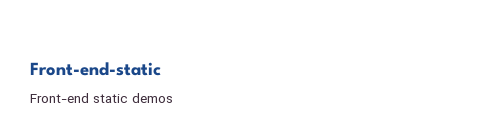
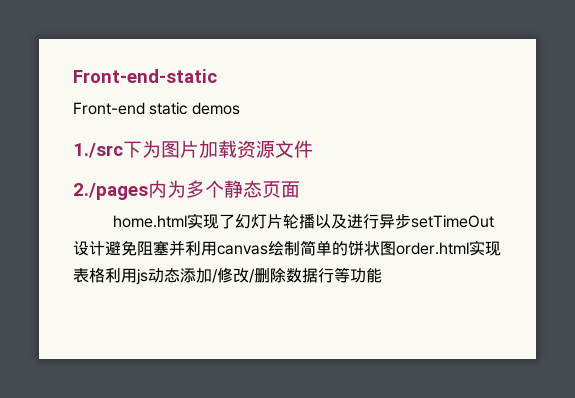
(173, 98) none -> [73,140,313,158] [73,180,300,200] [112,213,494,229] [73,240,501,256] [73,267,382,285] // 1./src下为图片加载资源文件 // 2./pages内为多个静态页面 // home.html实现了幻灯片轮播以及进行异步setTimeOut设计避免阻塞并利用canvas绘制简单的饼状图order.html实现表格利用js动态添加/修改/删除数据行等功能

